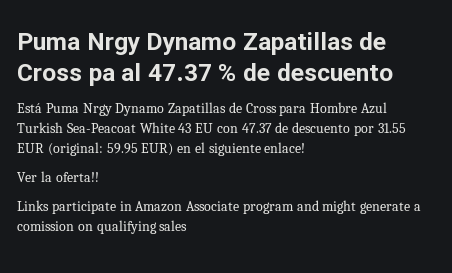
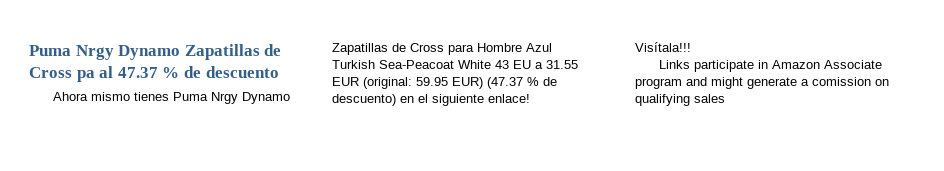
[17,103,42,113] Está -> [52,92,169,101] Ahora mismo tienes
[216,122,375,136] con 47.37 de descuento por -> [535,62,543,69] a
(174, 149) none -> [487,77,557,89] [332,94,396,106] (47.37 % de descuento)
[17,171,99,182] Ver la oferta!! -> [635,42,691,52] Visítala!!!

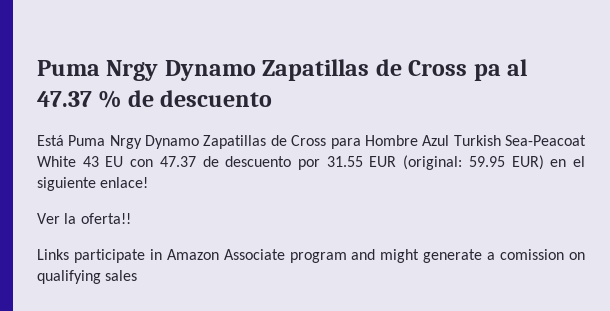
[52,92,169,101] Ahora mismo tienes -> [37,135,64,146] Está
[535,62,543,69] a -> [130,156,320,170] con 47.37 de descuento por
[487,77,557,89] [332,94,396,106] (47.37 % de descuento) -> (544, 162) none
[635,42,691,52] Visítala!!! -> [37,213,131,224] Ver la oferta!!

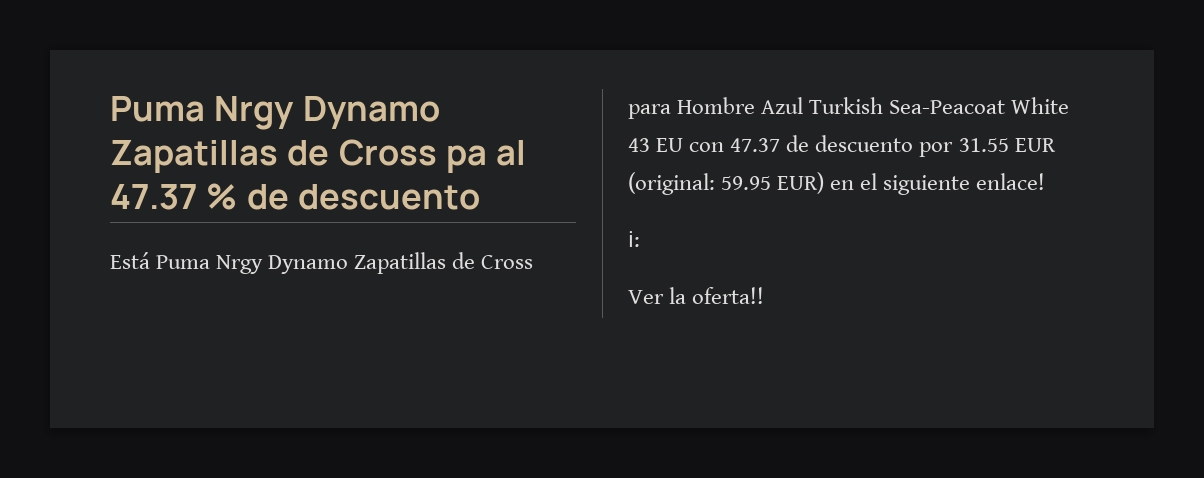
(149, 182) none -> [628,231,640,247] // ℹ:
[37,249,586,263] [37,270,138,284] // Links participate in Amazon Associate program and might generate a comission on qualifying sales -> (765, 295) none

